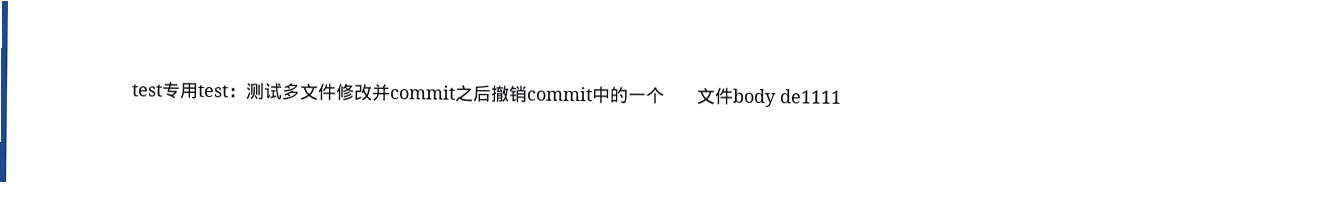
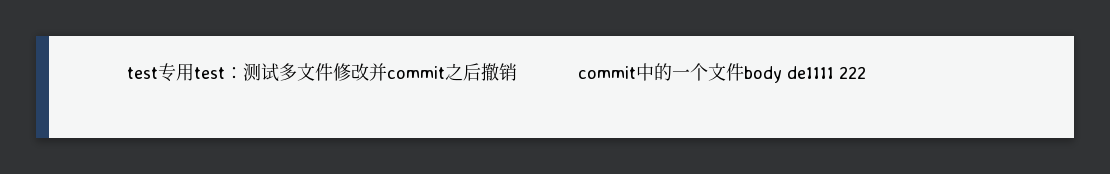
(842, 96) none -> [839,66,866,79] 222

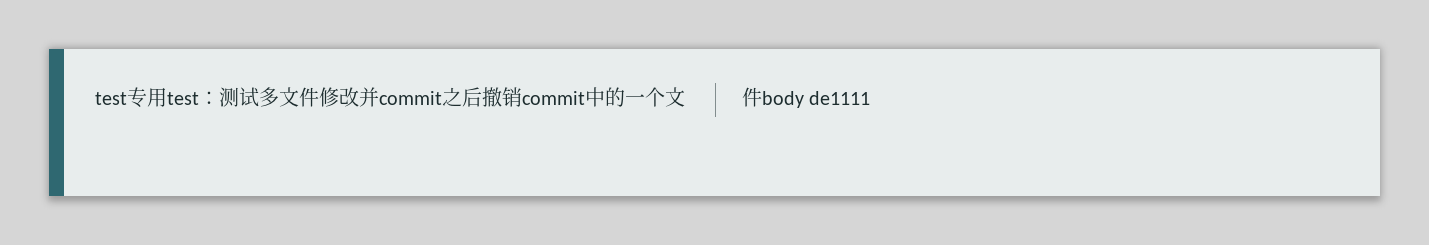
[839,66,866,79] 222 -> (871, 98) none

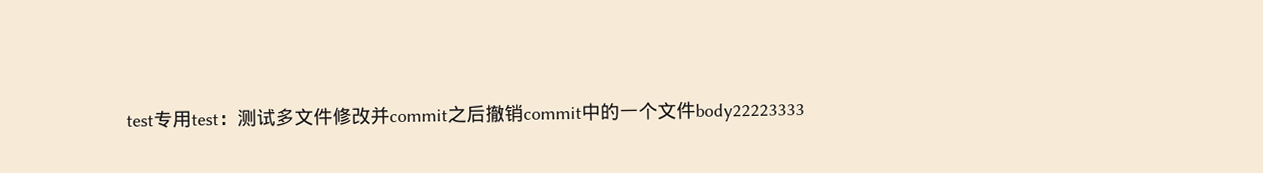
[762,91,871,108] body de1111 -> [695,101,806,122] body22223333

